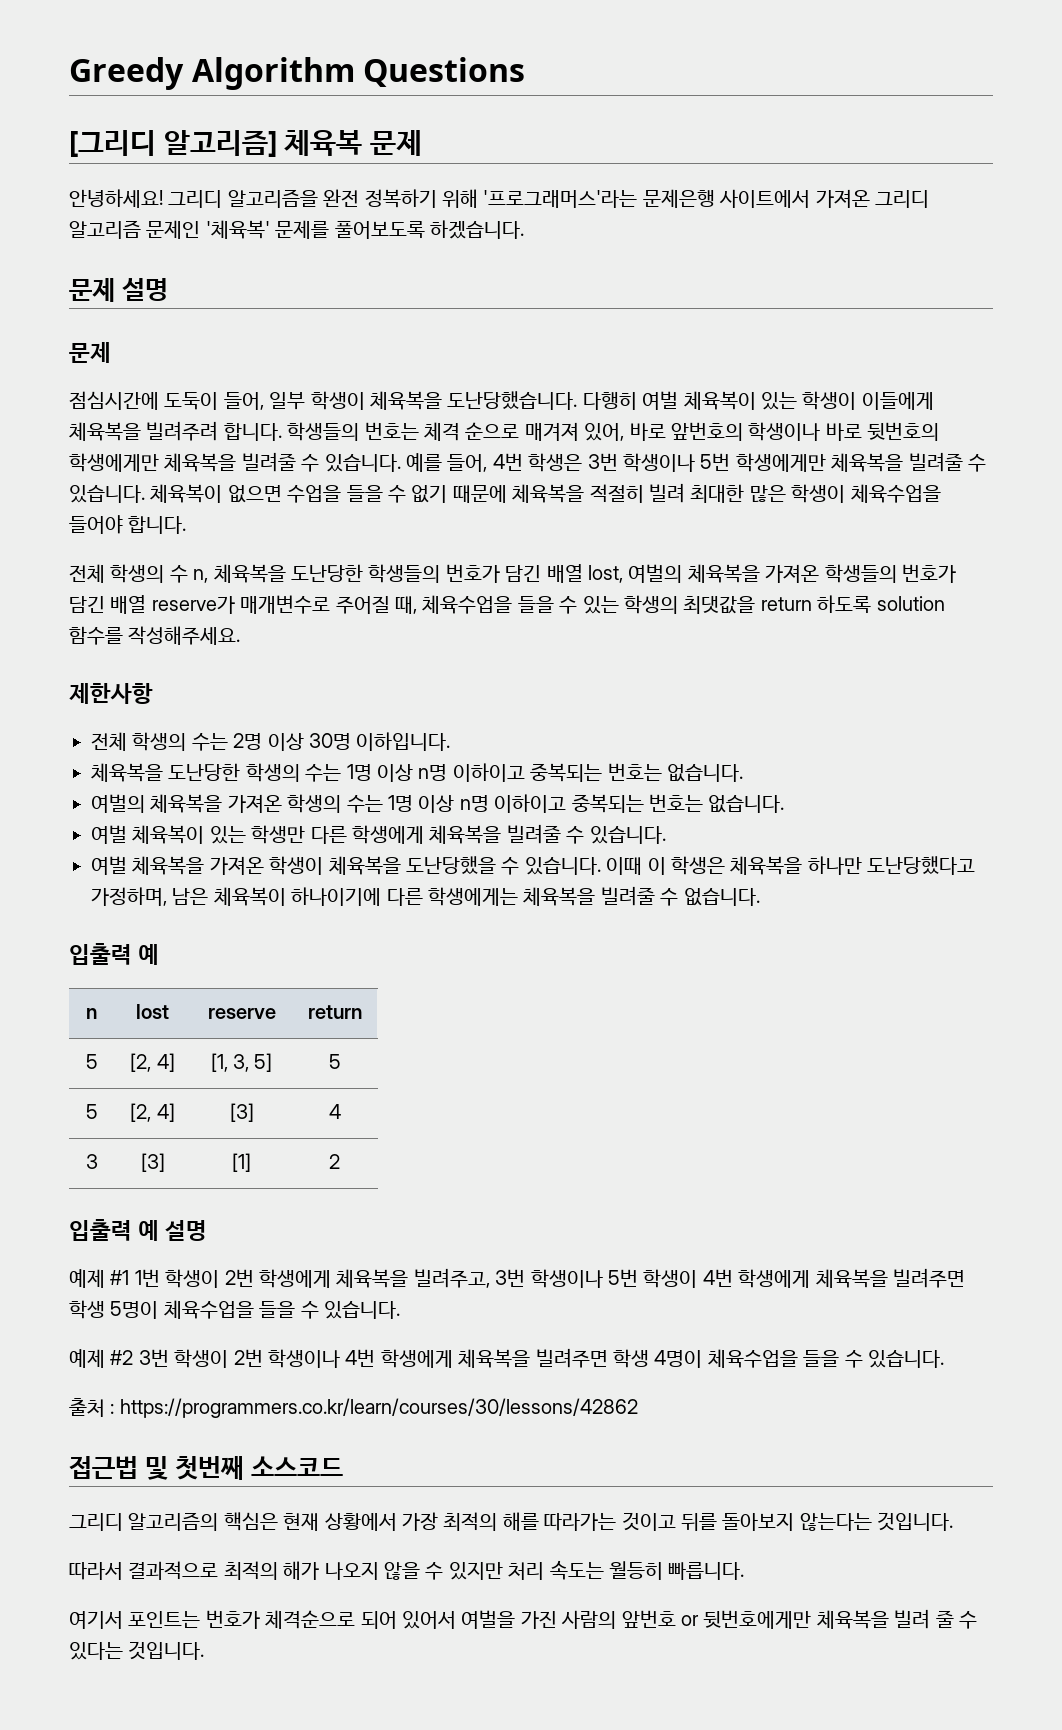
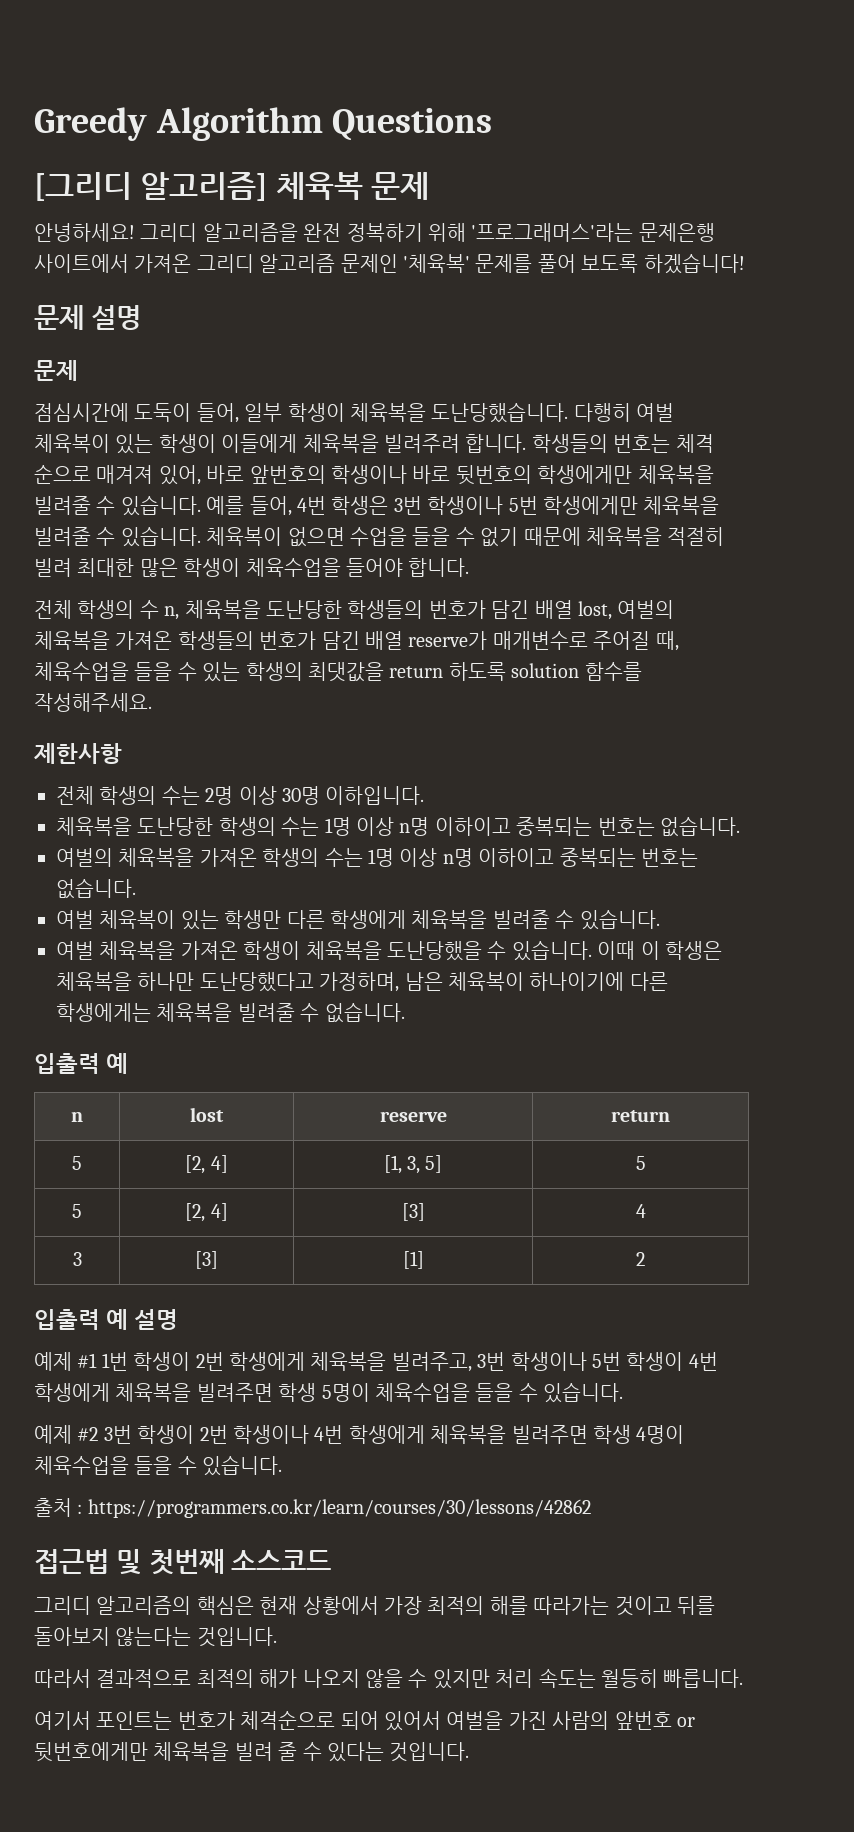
[334,220,524,239] 풀어보도록 하겠습니다. -> [537,253,745,274] 풀어 보도록 하겠습니다!

